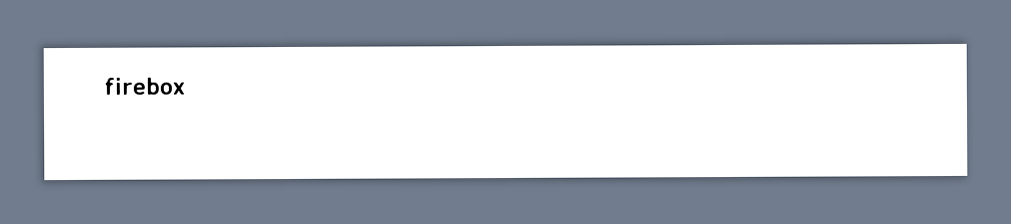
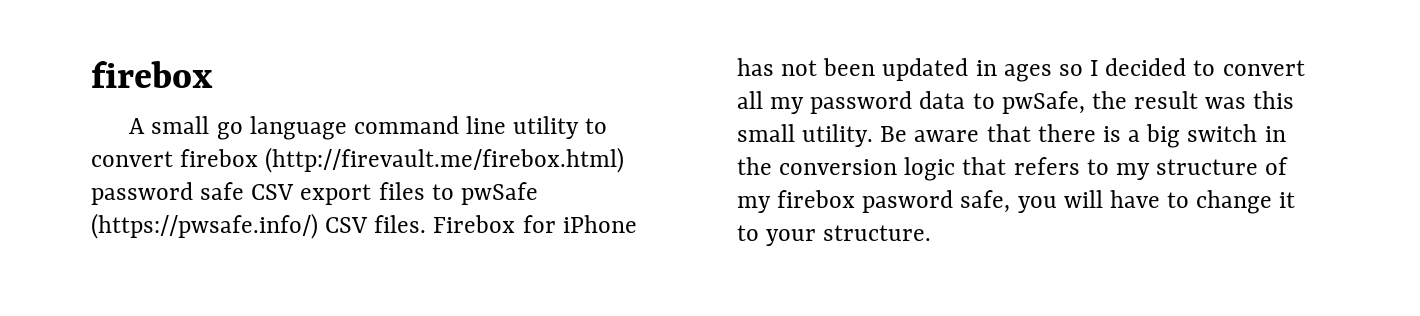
[104,77,185,95] firebox -> [91,61,213,88] [129,116,608,140] [91,147,625,173] [91,182,538,205] [91,213,637,239] [737,58,1305,82] [737,91,1295,114] [737,124,1286,148] [737,157,1289,181] [737,190,1296,214] [737,225,932,246] firebox // A small go language command line utility to convert firebox (http://firevault.me/firebox.html) password safe CSV export files to pwSafe (https://pwsafe.info/) CSV files. Firebox for iPhone has not been updated in ages so I decided to convert all my password data to pwSafe, the result was this small utility. Be aware that there is a big switch in the conversion logic that refers to my structure of my firebox pasword safe, you will have to change it to your structure.

